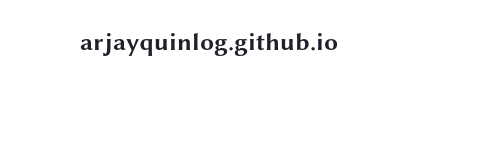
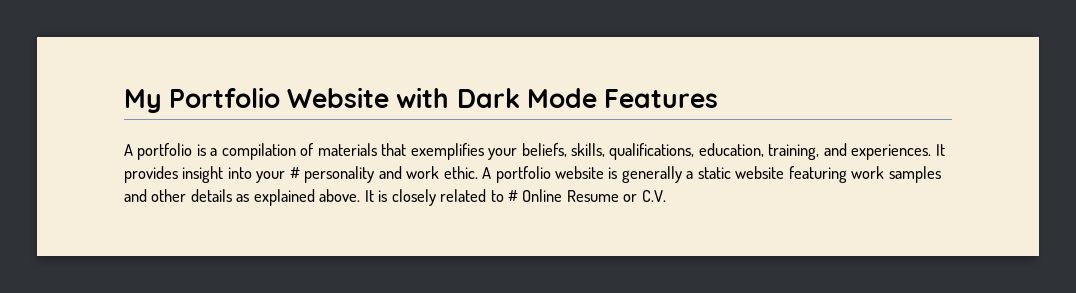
[80,33,338,56] arjayquinlog.github.io -> [124,87,718,113] [124,143,945,160] [124,166,941,183] [124,189,666,206] My Portfolio Website with Dark Mode Features // A portfolio is a compilation of materials that exemplifies your beliefs, skills, qualifications, education, training, and experiences. It provides insight into your # personality and work ethic. A portfolio website is generally a static website featuring work samples and other details as explained above. It is closely related to # Online Resume or C.V.

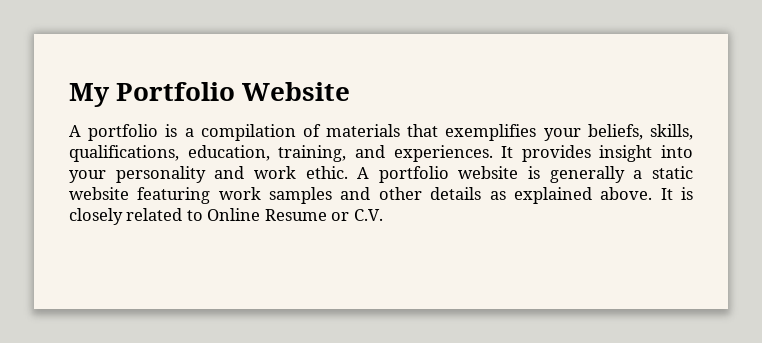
[396,87,718,108] with Dark Mode Features -> (351, 91) none
[289,167,300,179] # -> (106, 176) none
[508,190,519,202] # -> (203, 215) none

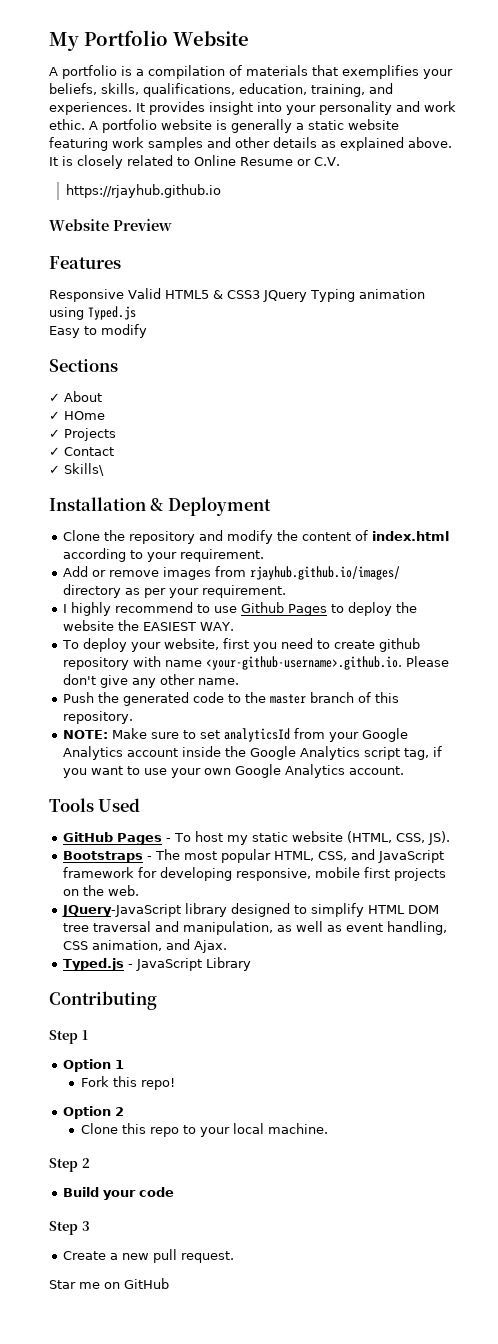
(383, 215) none -> [66,184,222,198] [49,219,172,231] [49,256,121,269] [49,288,425,302] [49,306,136,320] [49,324,147,338] [49,359,118,372] [49,391,102,402] [49,411,105,420] [49,428,116,441] [49,447,114,456] [49,463,104,476] [49,497,271,516] [63,530,450,544] [63,548,265,562] [63,566,401,580] [63,584,287,598] [63,602,418,616] [63,620,235,631] [62,638,421,652] [63,656,450,670] [63,674,240,688] [63,692,400,706] [63,711,134,724] [63,728,409,742] [63,746,443,760] [63,764,405,778] [49,798,141,812] [63,831,451,845] [63,849,445,863] [63,867,447,881] [63,885,140,896] [62,903,440,917] [63,921,448,935] [63,939,228,953] [63,957,252,971] [49,991,157,1010] [49,1030,88,1044] [63,1059,125,1072] [80,1076,175,1090] [63,1106,125,1119] [80,1123,328,1137] [49,1158,90,1172] [63,1187,175,1200] [49,1221,90,1235] [63,1249,235,1263] [49,1278,169,1289] // https://rjayhub.github.io // Website Preview // Features // Responsive Valid HTML5 & CSS3 JQuery Typing animation using Typed.js // Easy to modify // Sections // ✓ About // ✓ HOme // ✓ Projects // ✓ Contact // ✓ Skills\ // Installation & Deployment // Clone the repository and modify the content of index.html according to your requirement. // Add or remove images from rjayhub.github.io/images/ directory as per your requirement. // I highly recommend to use Github Pages to deploy the website the EASIEST WAY. // To deploy your website, first you need to create github repository with name <your-github-username>.github.io. Please don't give any other name. // Push the generated code to the master branch of this repository. // NOTE: Make sure to set analyticsId from your Google Analytics account inside the Google Analytics script tag, if you want to use your own Google Analytics account. // Tools Used // GitHub Pages - To host my static website (HTML, CSS, JS). // Bootstraps - The most popular HTML, CSS, and JavaScript framework for developing responsive, mobile first projects on the web. // JQuery-JavaScript library designed to simplify HTML DOM tree traversal and manipulation, as well as event handling, CSS animation, and Ajax. // Typed.js - JavaScript Library // Contributing // Step 1 // Option 1 // Fork this repo! // Option 2 // Clone this repo to your local machine. // Step 2 // Build your code // Step 3 // Create a new pull request. // Star me on GitHub

